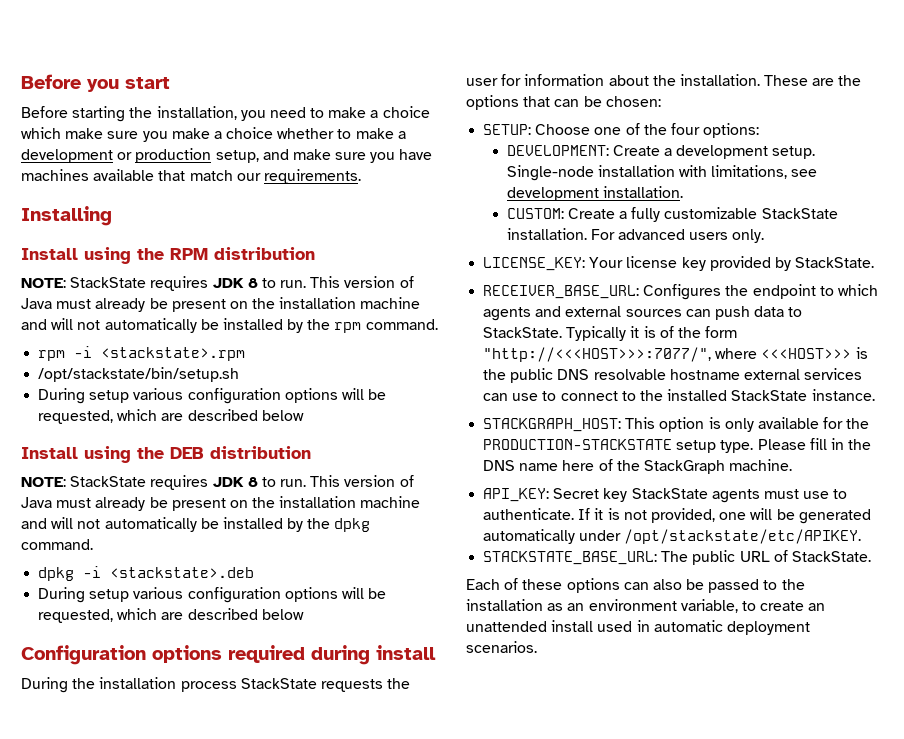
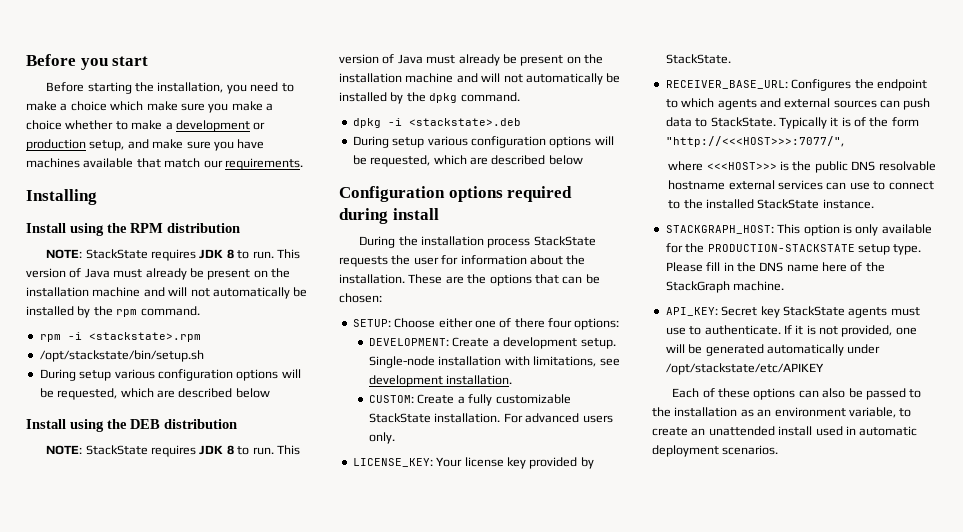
(591, 129) none -> [438,318,473,328] either
[643,124,667,135] the -> [514,318,545,328] there
(712, 354) none -> (844, 141) //
[624,529,862,544] [483,550,871,565] /opt/stackstate/etc/APIKEY. // STACKSTATE_BASE_URL: The public URL of StackState. -> [665,363,824,375] /opt/stackstate/etc/APIKEY

